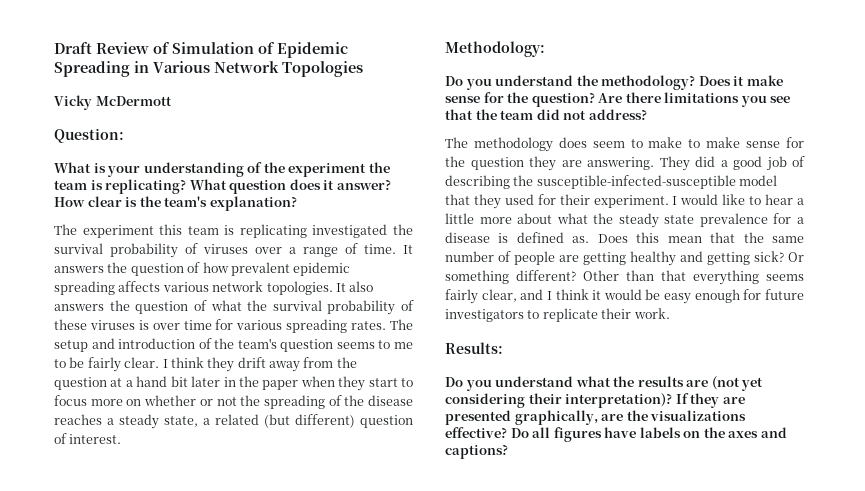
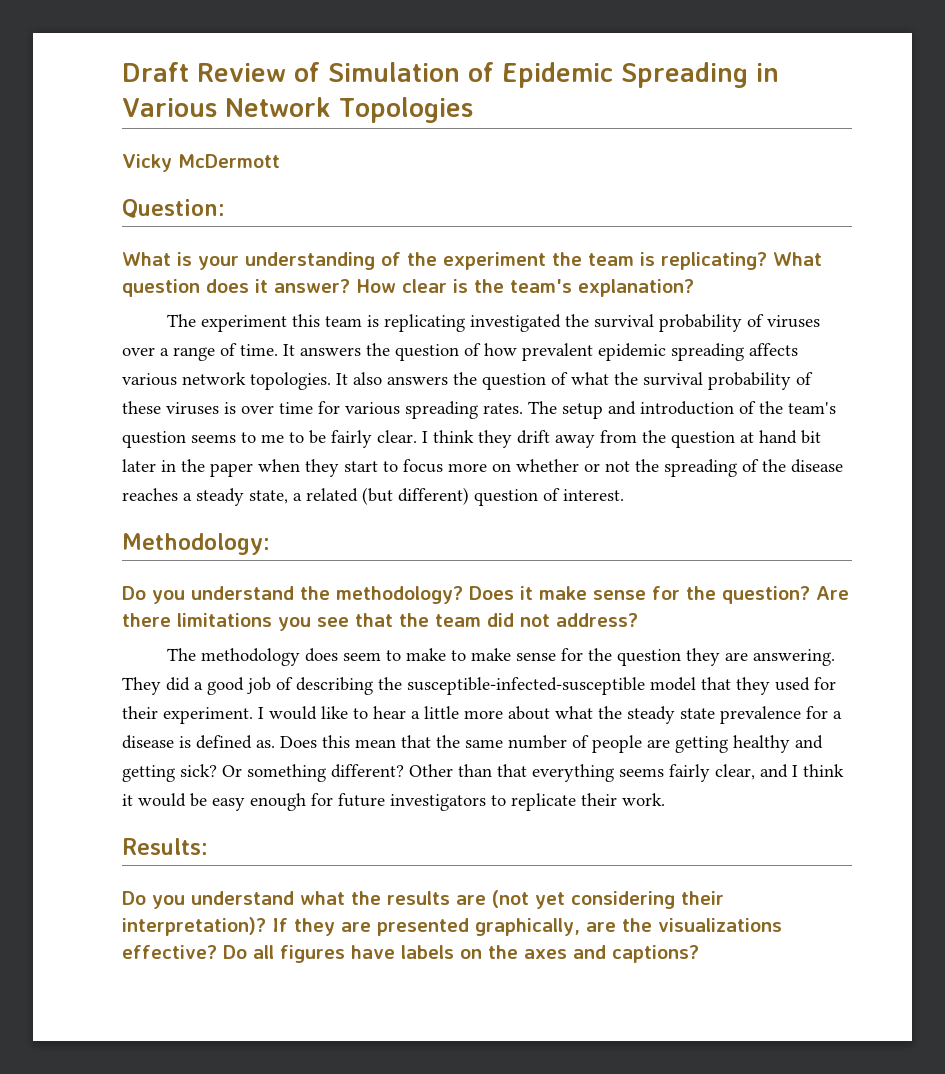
[125,380,133,387] a -> (754, 437) none

